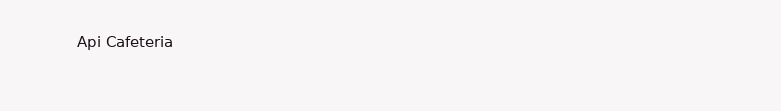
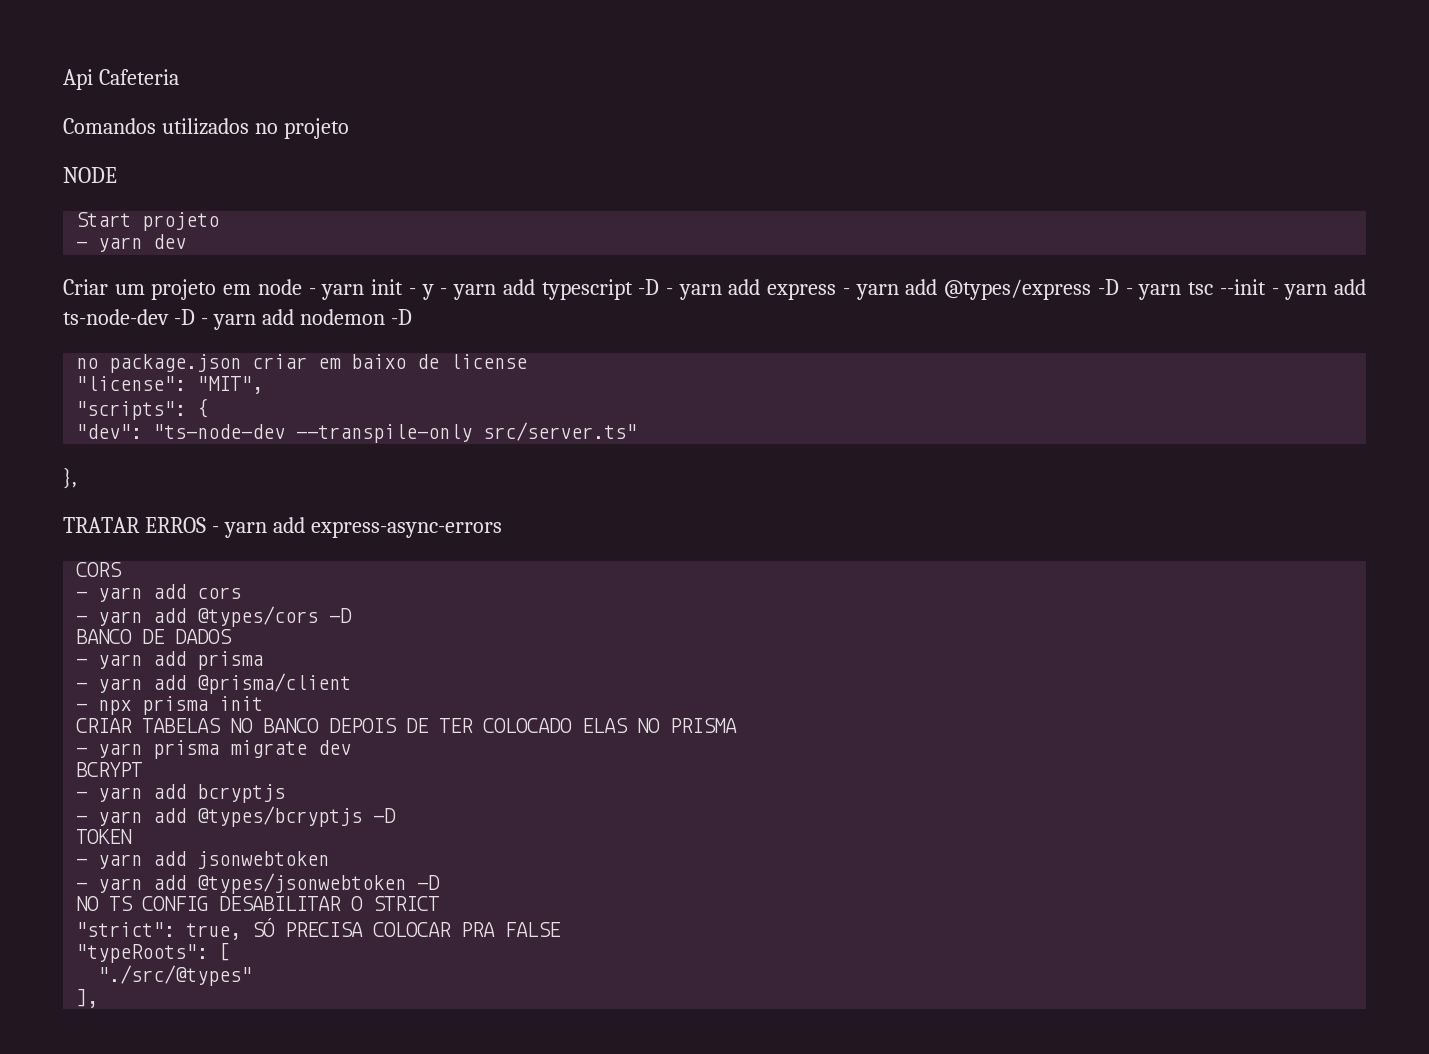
(173, 41) none -> [63,118,349,139] [63,167,117,183] [76,212,220,231] [76,234,187,252] [63,279,1367,300] [63,309,412,330] [76,354,528,373] [76,376,264,394] [76,398,209,420] [76,422,638,443] [63,468,77,489] [63,517,502,538] [76,562,123,577] [76,584,242,602] [76,606,353,627] [76,629,233,644] [76,651,264,670] [76,673,352,694] [76,696,264,715] [76,718,738,733] [76,740,352,759] [76,762,143,777] [76,784,286,803] [76,806,397,827] [76,829,133,844] [76,851,330,869] [76,873,441,894] [76,896,440,911] [76,918,561,940] [76,942,231,963] [98,965,253,986] [76,988,99,1008] // Comandos utilizados no projeto // NODE // Start projeto // - yarn dev // Criar um projeto em node - yarn init - y - yarn add typescript -D - yarn add express - yarn add @types/express -D - yarn tsc --init - yarn add ts-node-dev -D - yarn add nodemon -D // no package.json criar em baixo de license // "license": "MIT", // "scripts": { // "dev": "ts-node-dev --transpile-only src/server.ts" // }, // TRATAR ERROS - yarn add express-async-errors // CORS // - yarn add cors // - yarn add @types/cors -D // BANCO DE DADOS // - yarn add prisma // - yarn add @prisma/client // - npx prisma init // CRIAR TABELAS NO BANCO DEPOIS DE TER COLOCADO ELAS NO PRISMA // - yarn prisma migrate dev // BCRYPT // - yarn add bcryptjs // - yarn add @types/bcryptjs -D // TOKEN // - yarn add jsonwebtoken // - yarn add @types/jsonwebtoken -D // NO TS CONFIG DESABILITAR O STRICT // "strict": true, SÓ PRECISA COLOCAR PRA FALSE // "typeRoots": [ // "./src/@types" // ],

